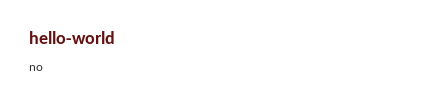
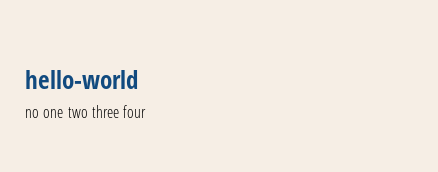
(43, 68) none -> [43,105,147,118] one two three four

